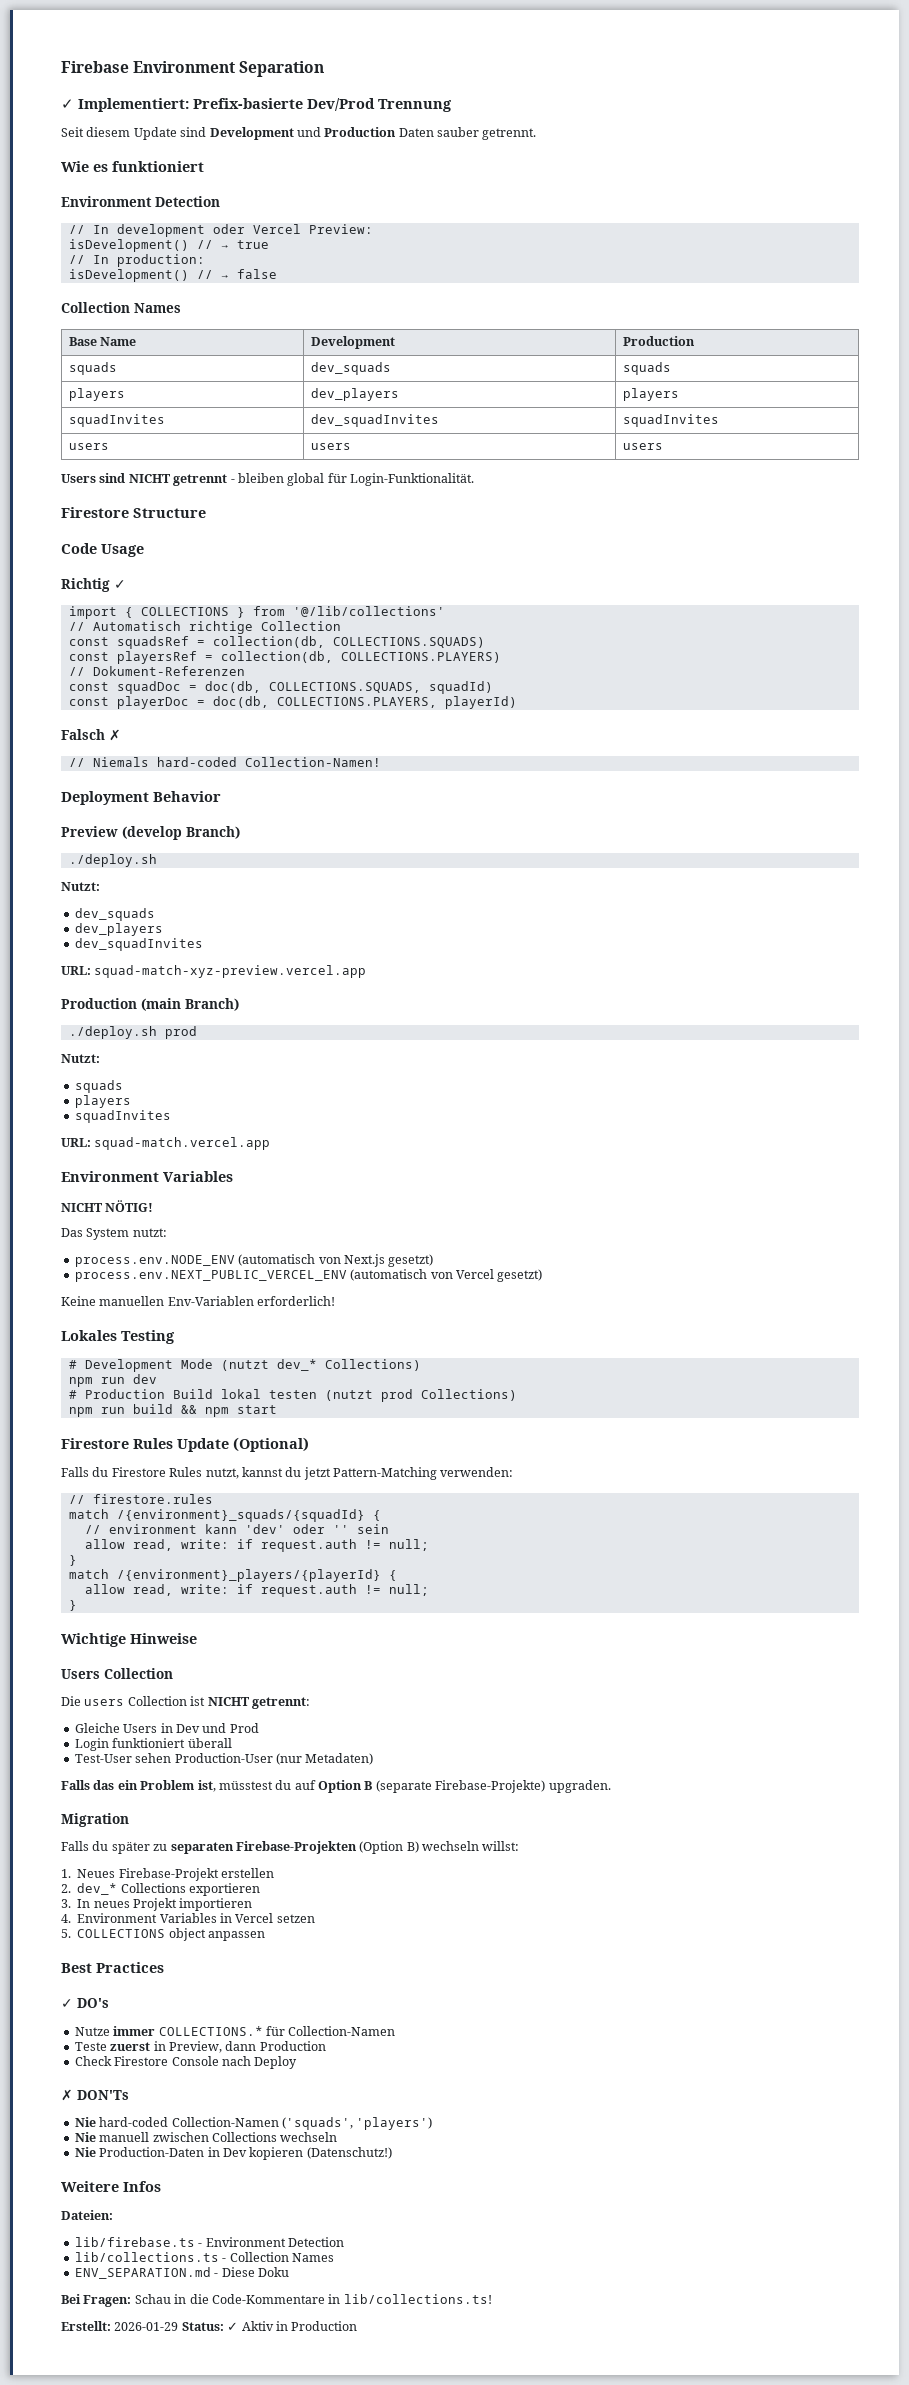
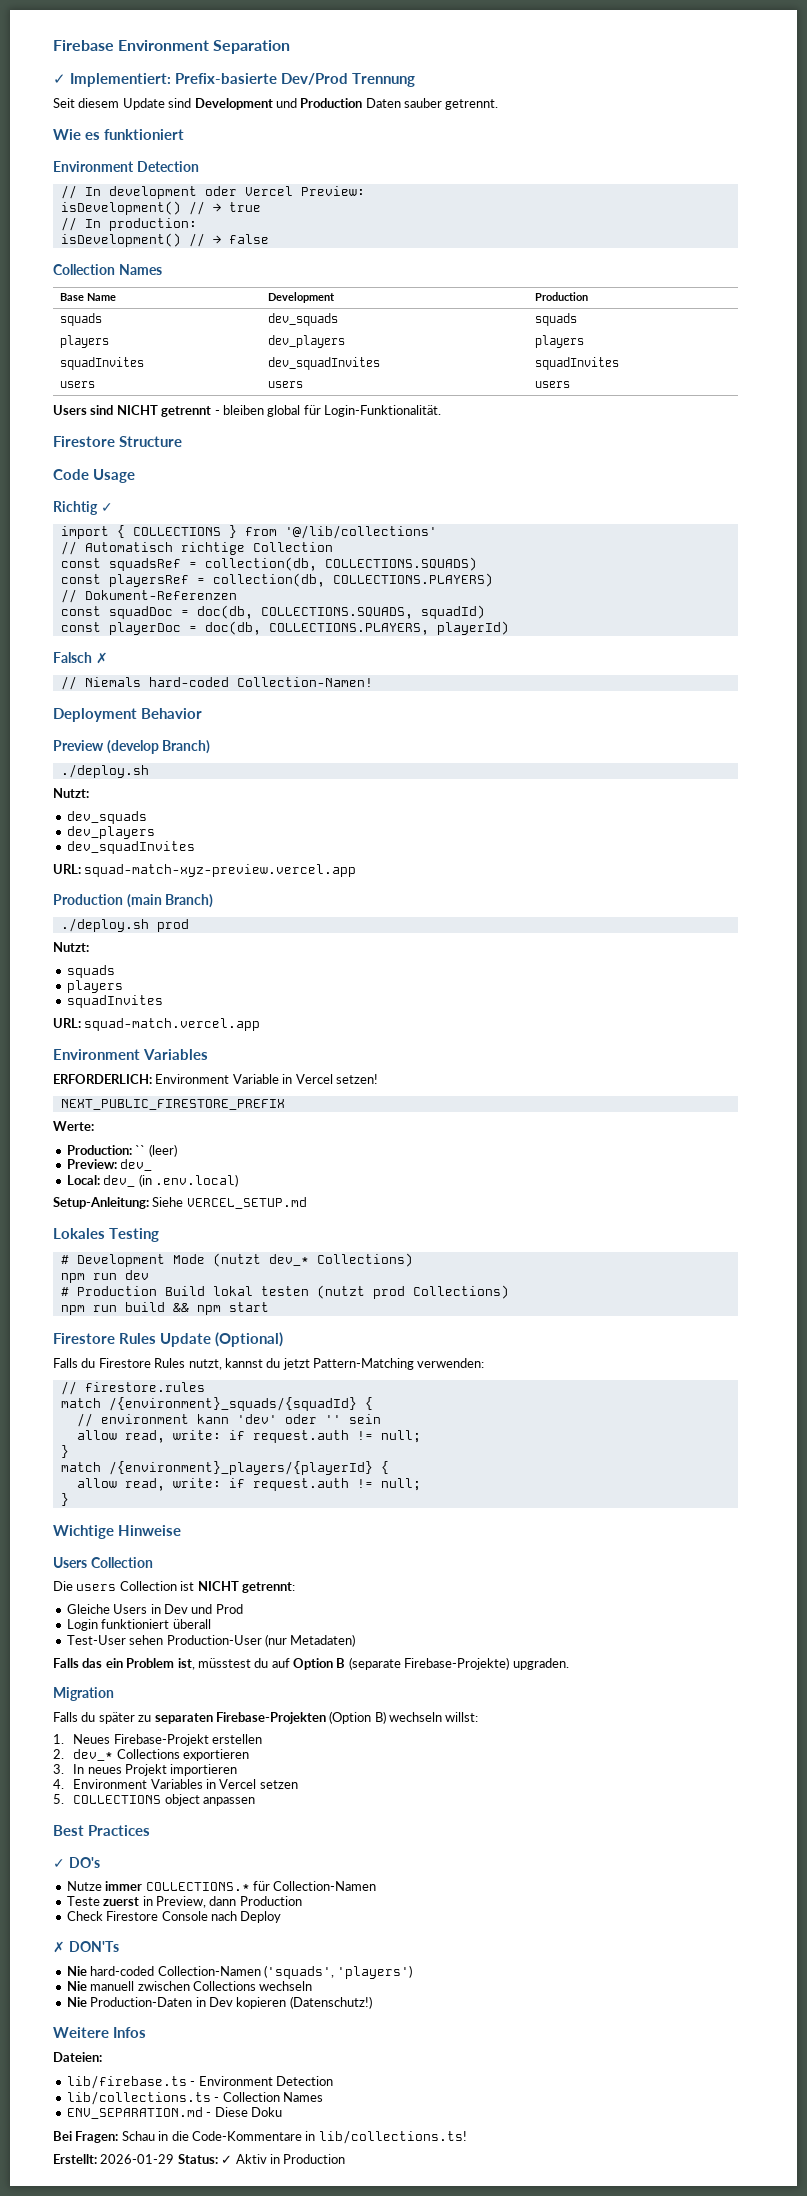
[61,1200,154,1212] [61,1228,167,1240] [74,1254,434,1267] [74,1269,543,1282] [61,1296,336,1306] NICHT NÖTIG! // Das System nutzt: // process.env.NODE_ENV (automatisch von Next.js gesetzt) // process.env.NEXT_PUBLIC_VERCEL_ENV (automatisch von Vercel gesetzt) // Keine manuellen Env-Variablen erforderlich! -> [53,1074,378,1084] [60,1099,285,1110] [53,1121,94,1131] [66,1144,177,1157] [66,1159,153,1171] [66,1174,238,1187] [53,1197,307,1209] ERFORDERLICH: Environment Variable in Vercel setzen! // NEXT_PUBLIC_FIRESTORE_PREFIX // Werte: // Production: `` (leer) // Preview: dev_ // Local: dev_ (in .env.local) // Setup-Anleitung: Siehe VERCEL_SETUP.md

